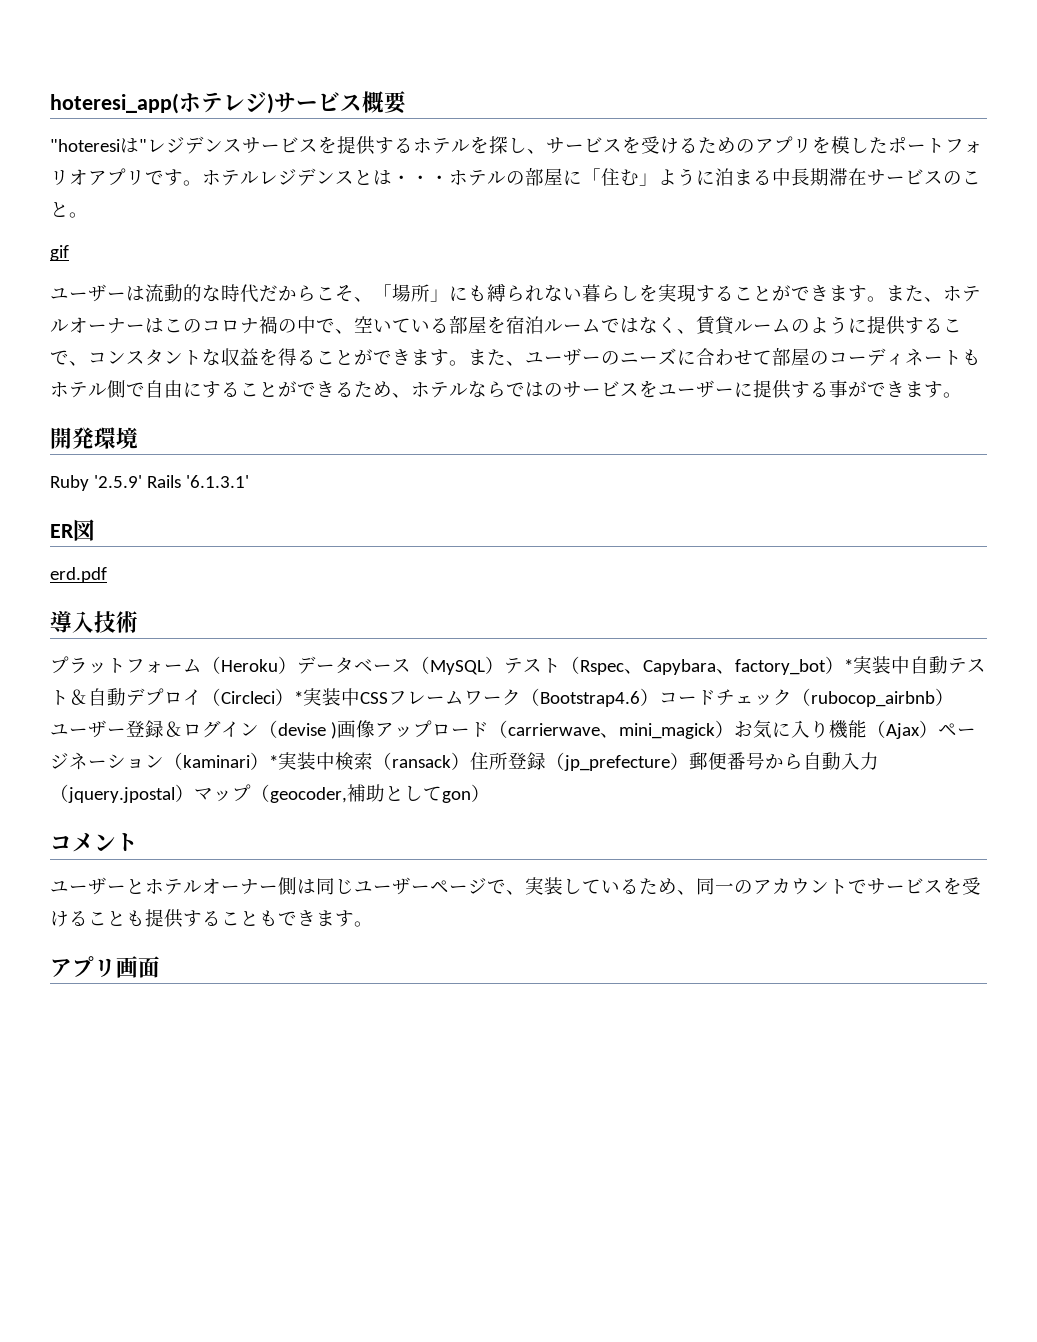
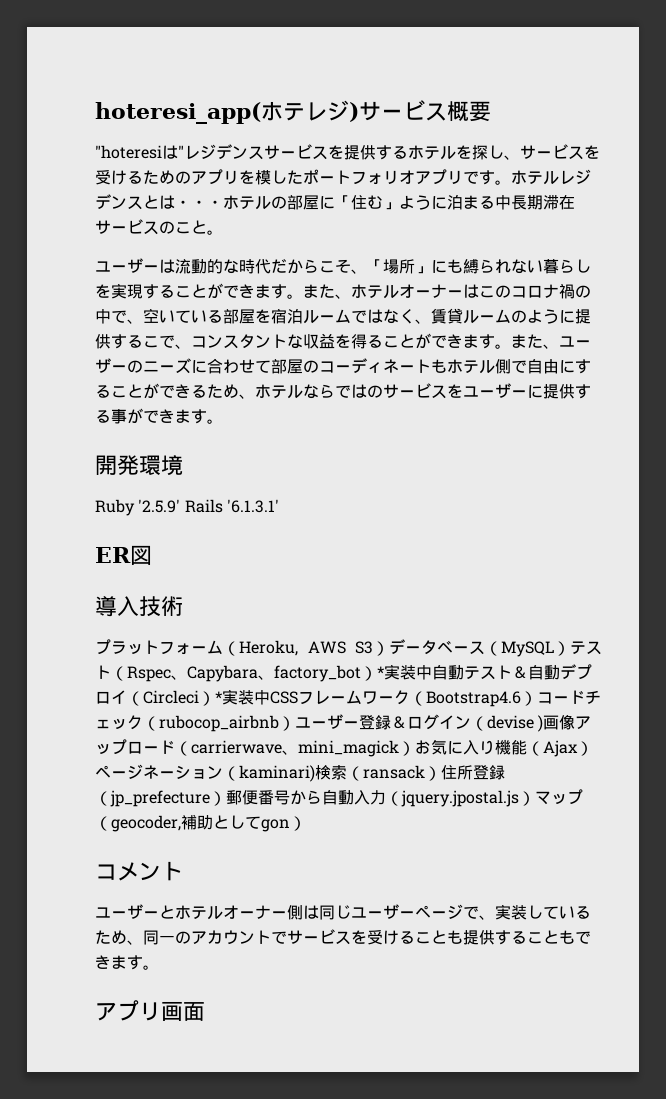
[50,245,69,261] // gif -> (223, 232) none
[50,567,107,583] // erd.pdf -> (152, 555) none
[221,659,278,672] Heroku -> [239,640,373,656] Heroku, AWS S3
[183,752,335,770] kaminari）*実装中 -> [239,765,315,782] kaminari)
[68,787,175,803] jquery.jpostal -> [401,790,519,807] jquery.jpostal.js

